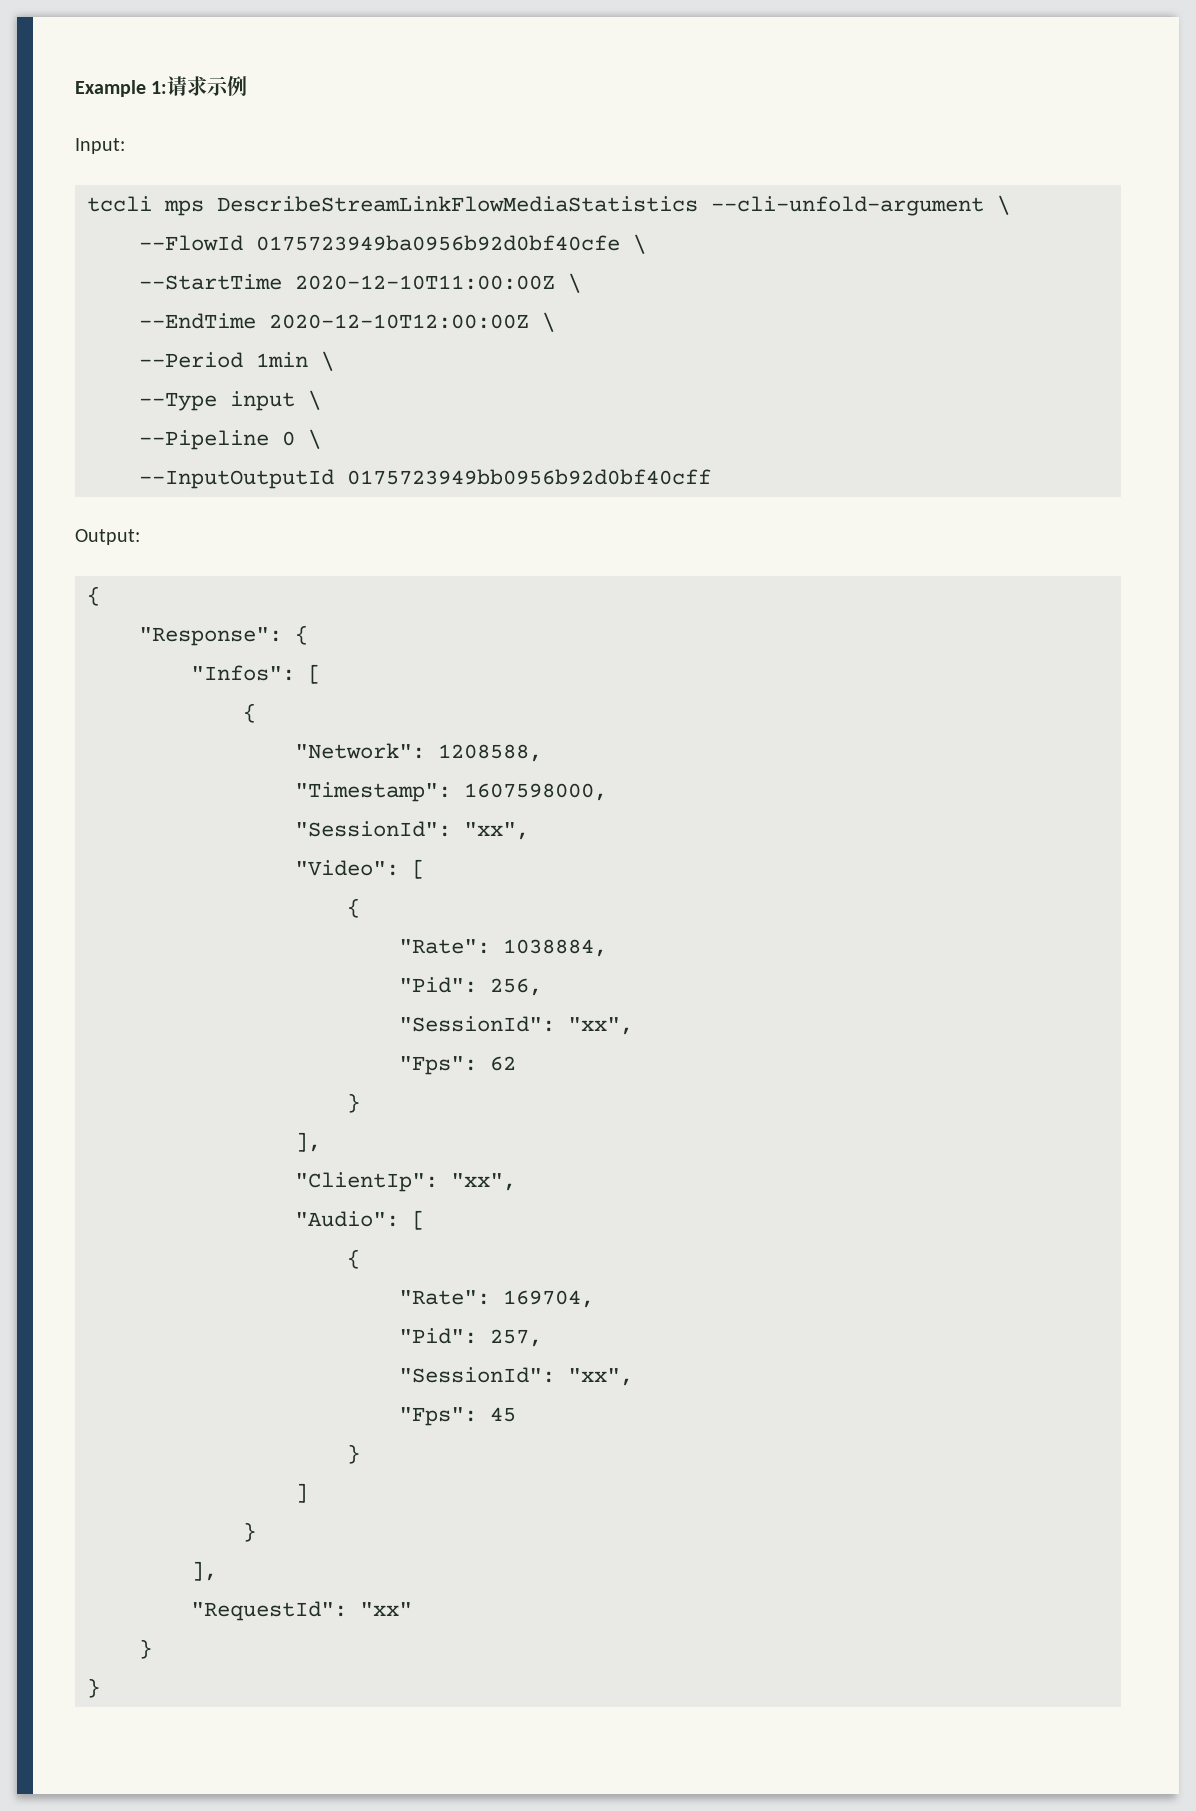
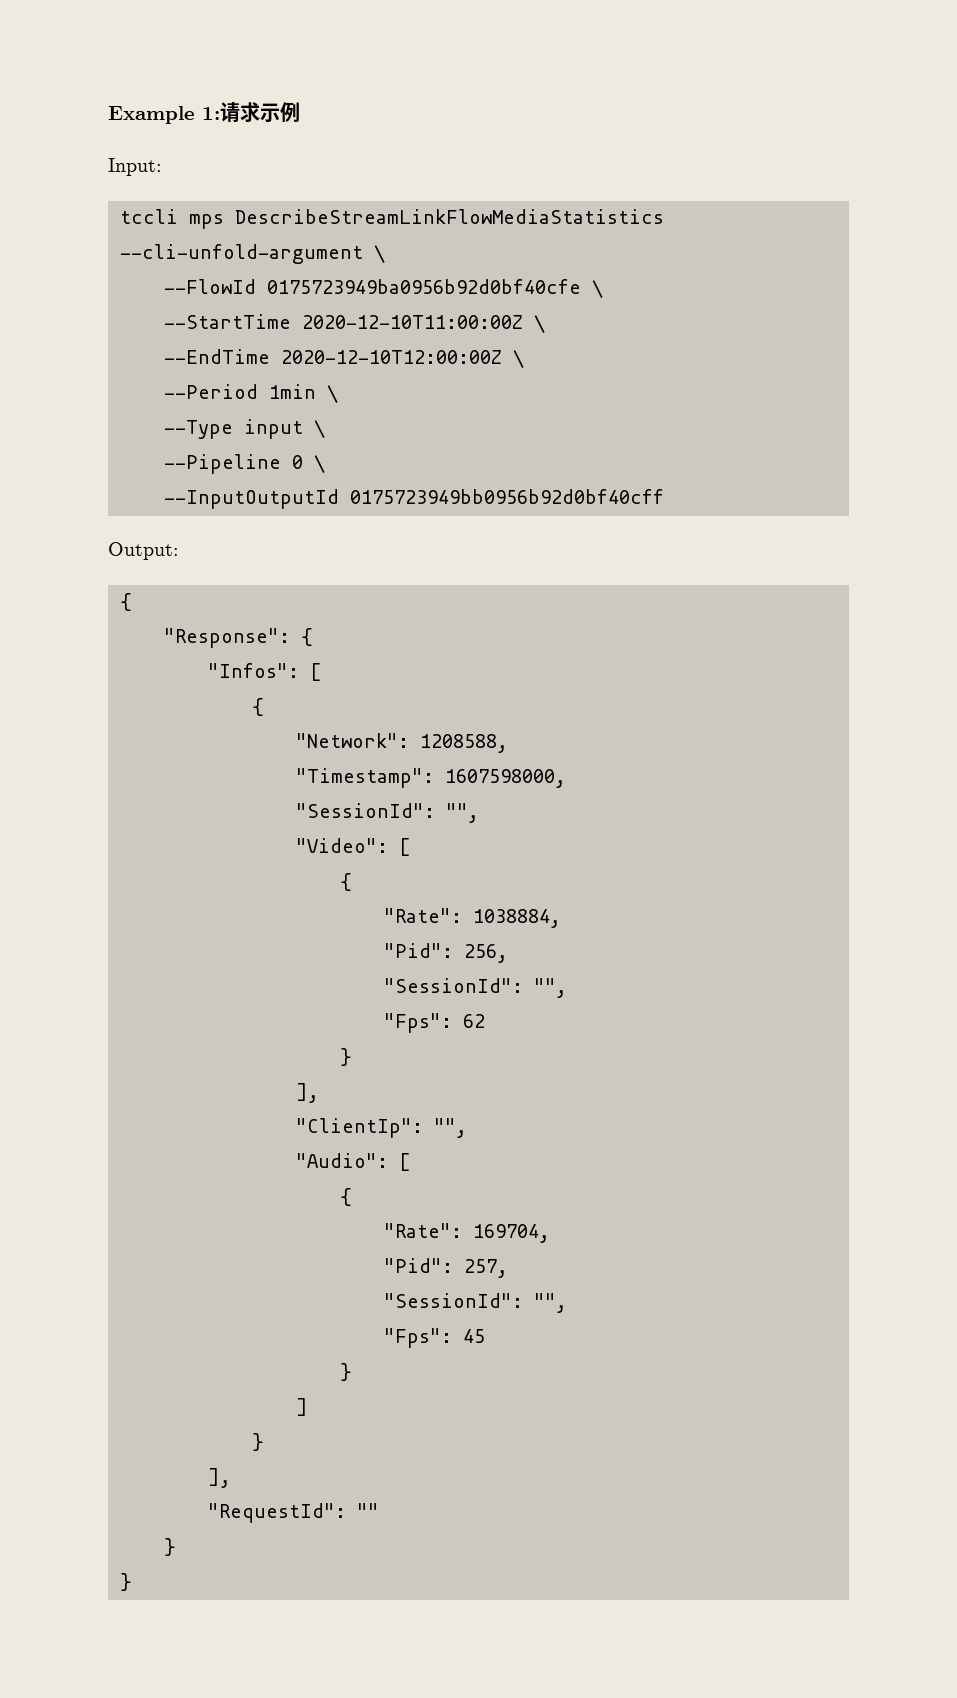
[464,822,529,840] "xx", -> [446,803,479,823] "",
[568,1017,633,1035] "xx", -> [534,978,567,998] "",
[451,1173,516,1191] "xx", -> [434,1118,467,1138] "",
[568,1368,633,1386] "xx", -> [534,1293,567,1313] "",
[360,1602,412,1616] "xx" -> [357,1503,379,1518] ""

